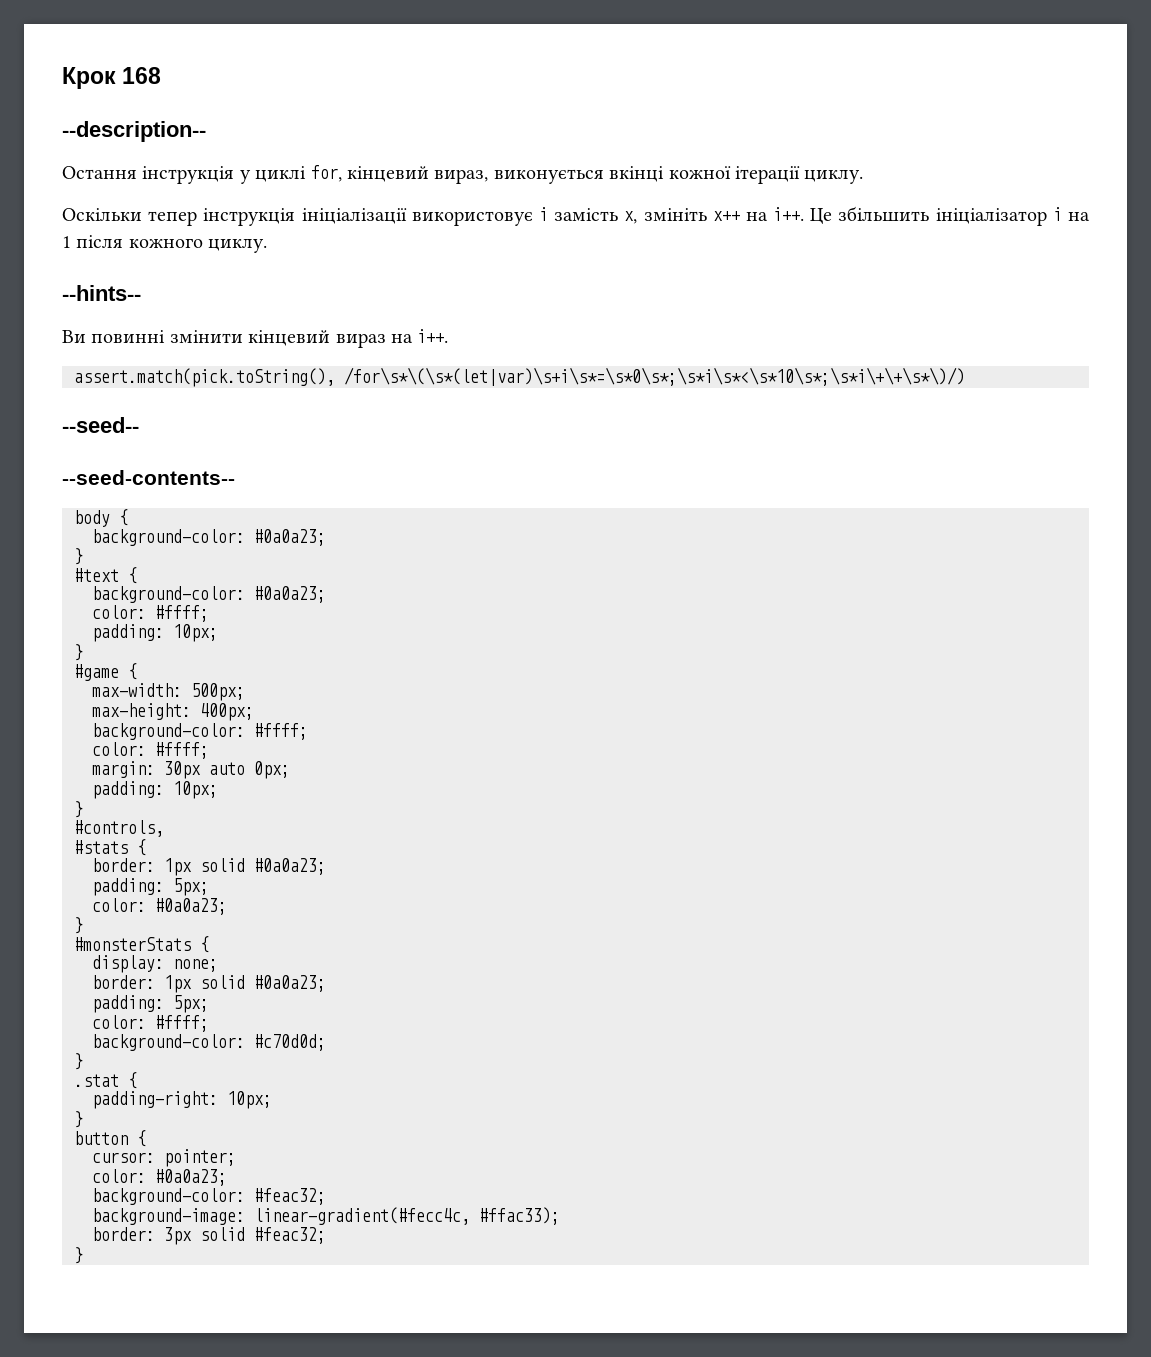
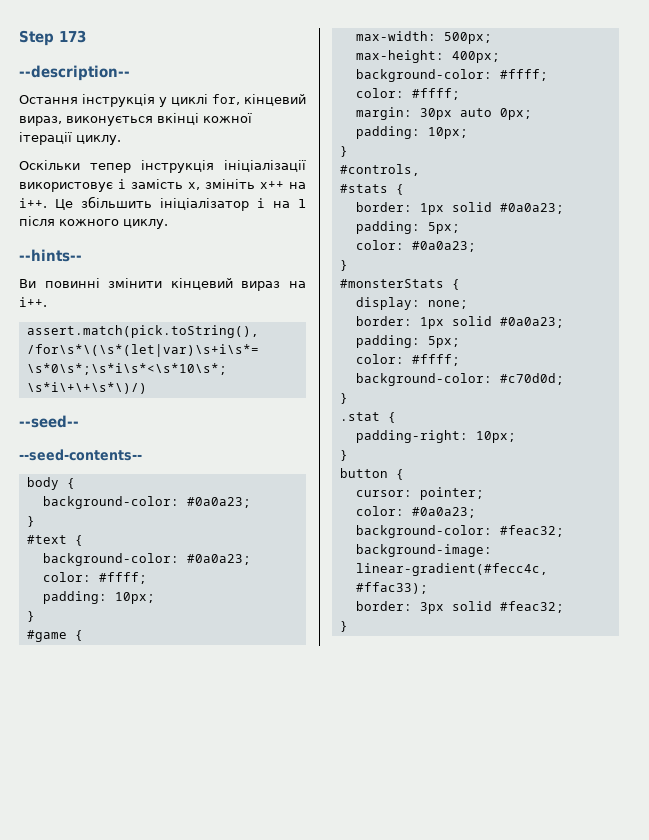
[62,67,162,89] Крок 168 -> [19,30,86,46] Step 173

